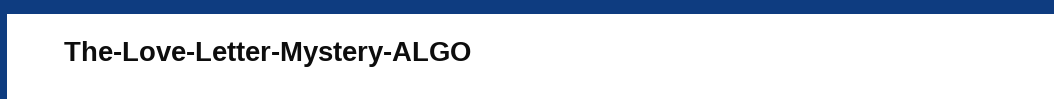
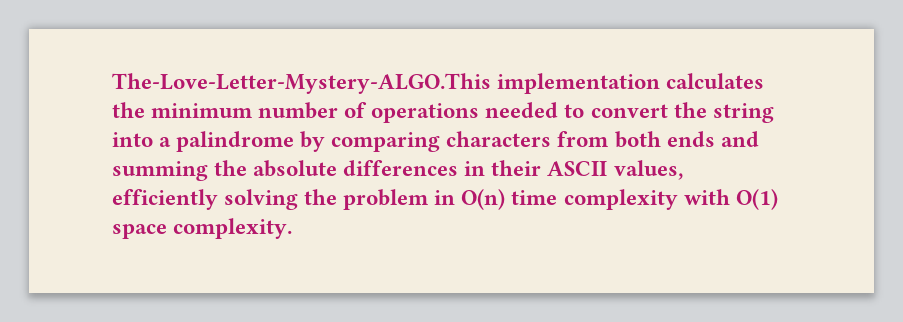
[64,41,471,67] The-Love-Letter-Mystery-ALGO -> [112,73,765,94] [112,102,774,123] [112,131,759,152] [112,160,683,181] [112,189,778,210] [112,218,293,239] The-Love-Letter-Mystery-ALGO.This implementation calculates the minimum number of operations needed to convert the string into a palindrome by comparing characters from both ends and summing the absolute differences in their ASCII values, efficiently solving the problem in O(n) time complexity with O(1) space complexity.

